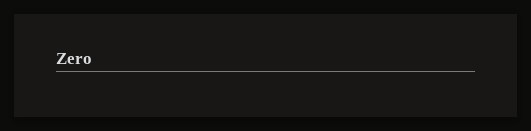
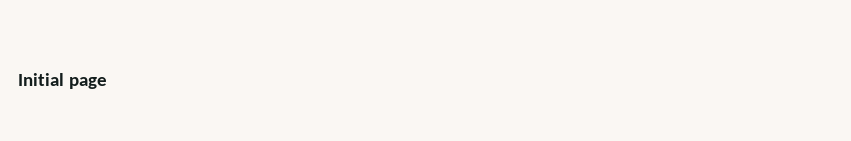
[56,53,92,64] Zero -> [18,73,107,89] Initial page

